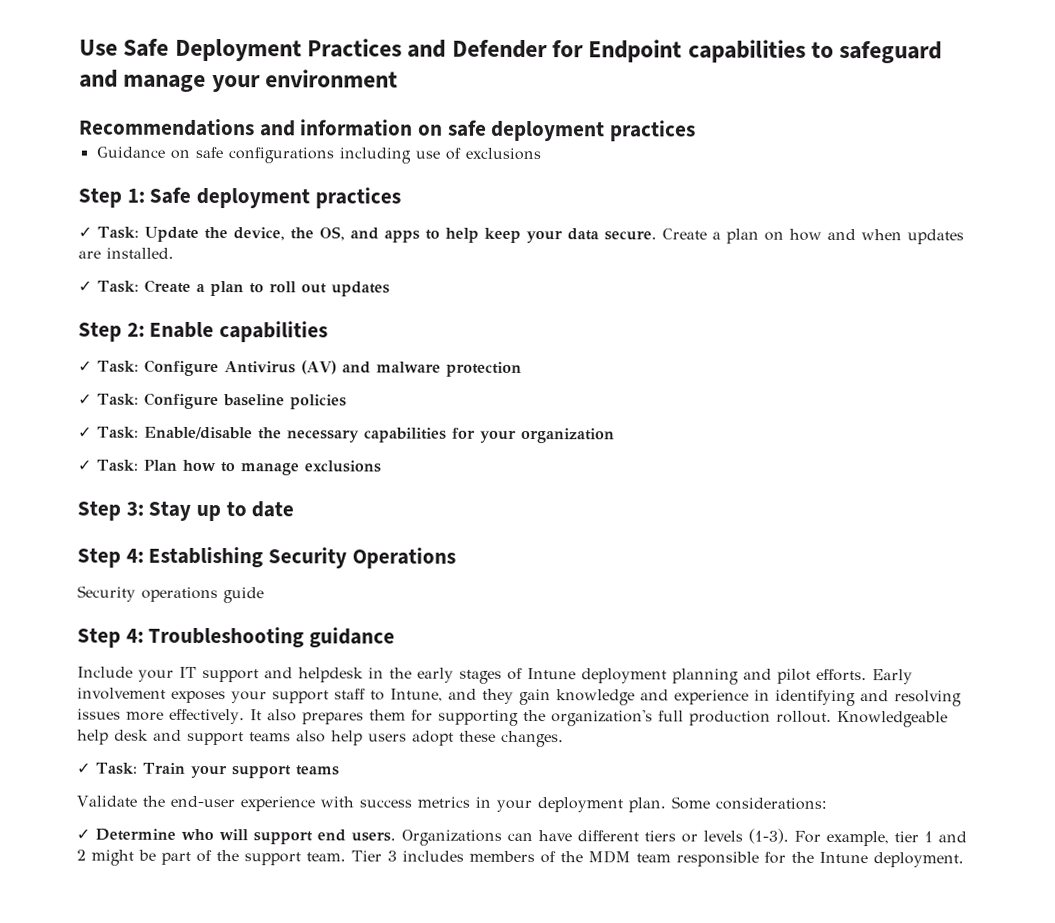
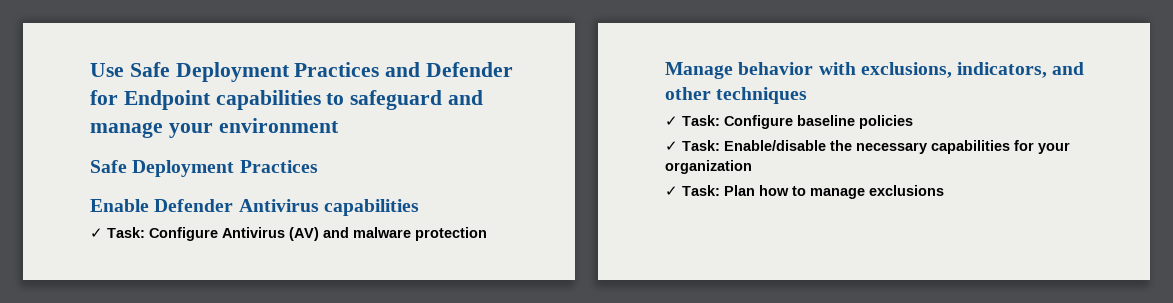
[79,118,697,142] [95,146,541,164] [78,186,401,209] [78,226,964,245] [78,247,174,259] [78,279,390,297] [78,321,215,342] Recommendations and information on safe deployment practices // Guidance on safe configurations including use of exclusions // Step 1: Safe deployment practices // ✓ Task: Update the device, the OS, and apps to help keep your data secure. Create a plan on how and when updates are installed. // ✓ Task: Create a plan to roll out updates // Step 2: Enable -> [90,160,318,177] [90,199,319,212] Safe Deployment Practices // Enable Defender Antivirus
(522, 369) none -> [665,62,1085,79] [665,87,808,104] // Manage behavior with exclusions, indicators, and other techniques
[77,500,295,522] [77,546,456,569] [77,585,264,604] [77,626,396,648] [77,666,913,685] [77,687,962,707] [77,708,948,728] [77,729,564,748] [77,762,340,779] [76,795,827,813] [76,828,967,847] [76,849,964,868] // Step 3: Stay up to date // Step 4: Establishing Security Operations // Security operations guide // Step 4: Troubleshooting guidance // Include your IT support and helpdesk in the early stages of Intune deployment planning and pilot efforts. Early involvement exposes your support staff to Intune, and they gain knowledge and experience in identifying and resolving issues more effectively. It also prepares them for supporting the organization's full production rollout. Knowledgeable help desk and support teams also help users adopt these changes. // ✓ Task: Train your support teams // Validate the end-user experience with success metrics in your deployment plan. Some considerations: // ✓ Determine who will support end users. Organizations can have different tiers or levels (1-3). For example, tier 1 and 2 might be part of the support team. Tier 3 includes members of the MDM team responsible for the Intune deployment. -> (944, 190) none

